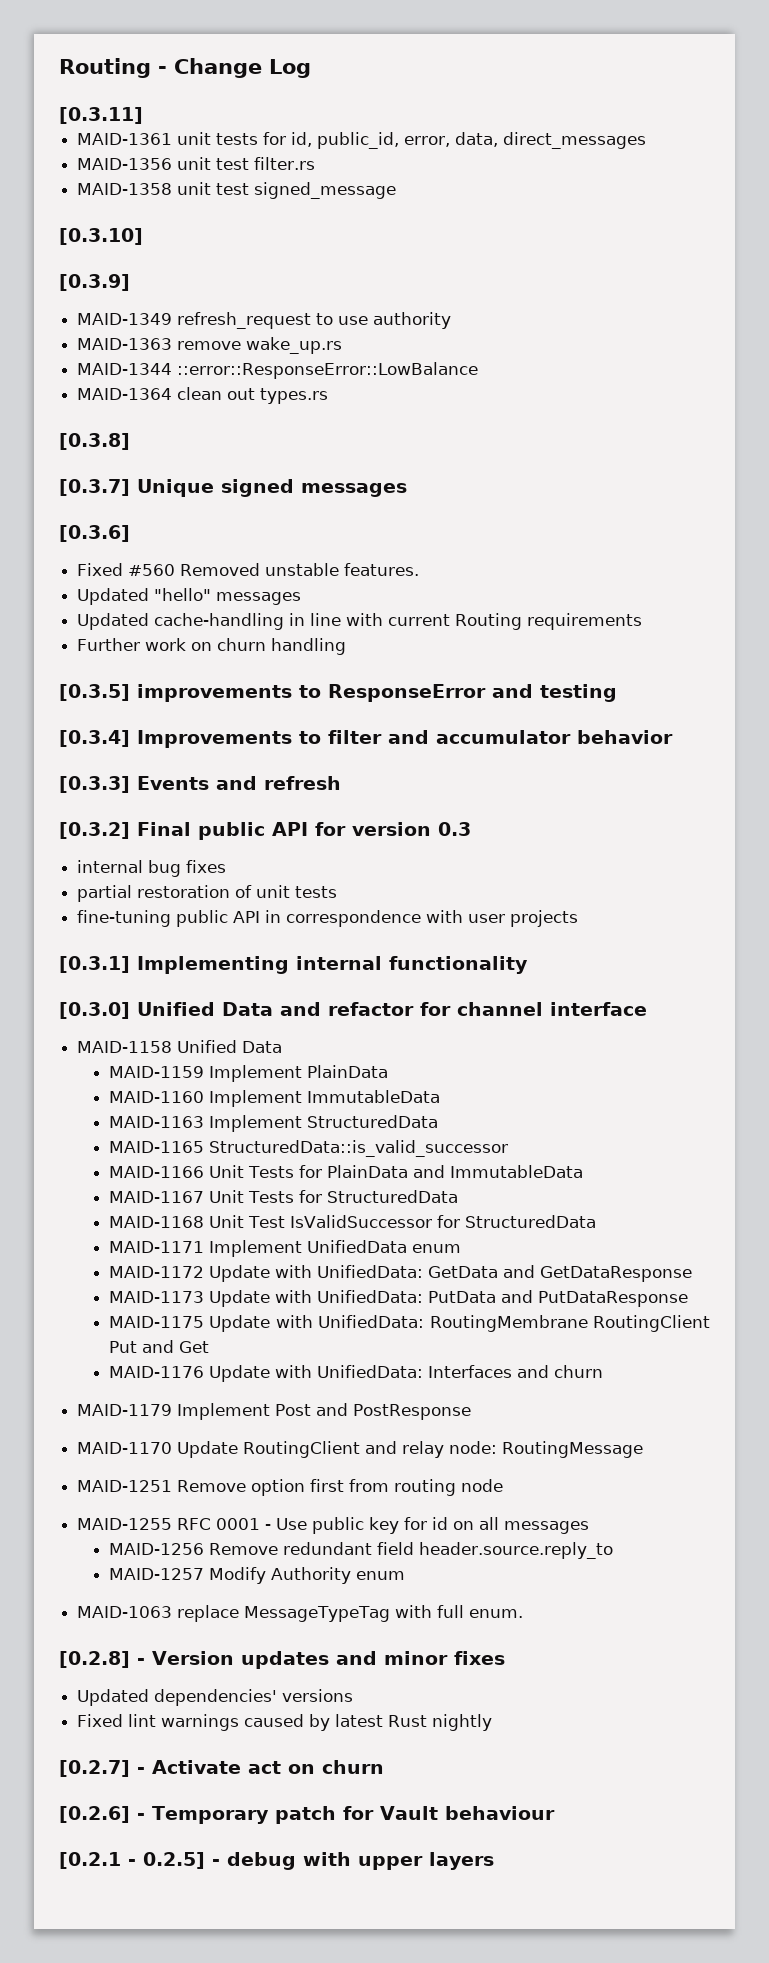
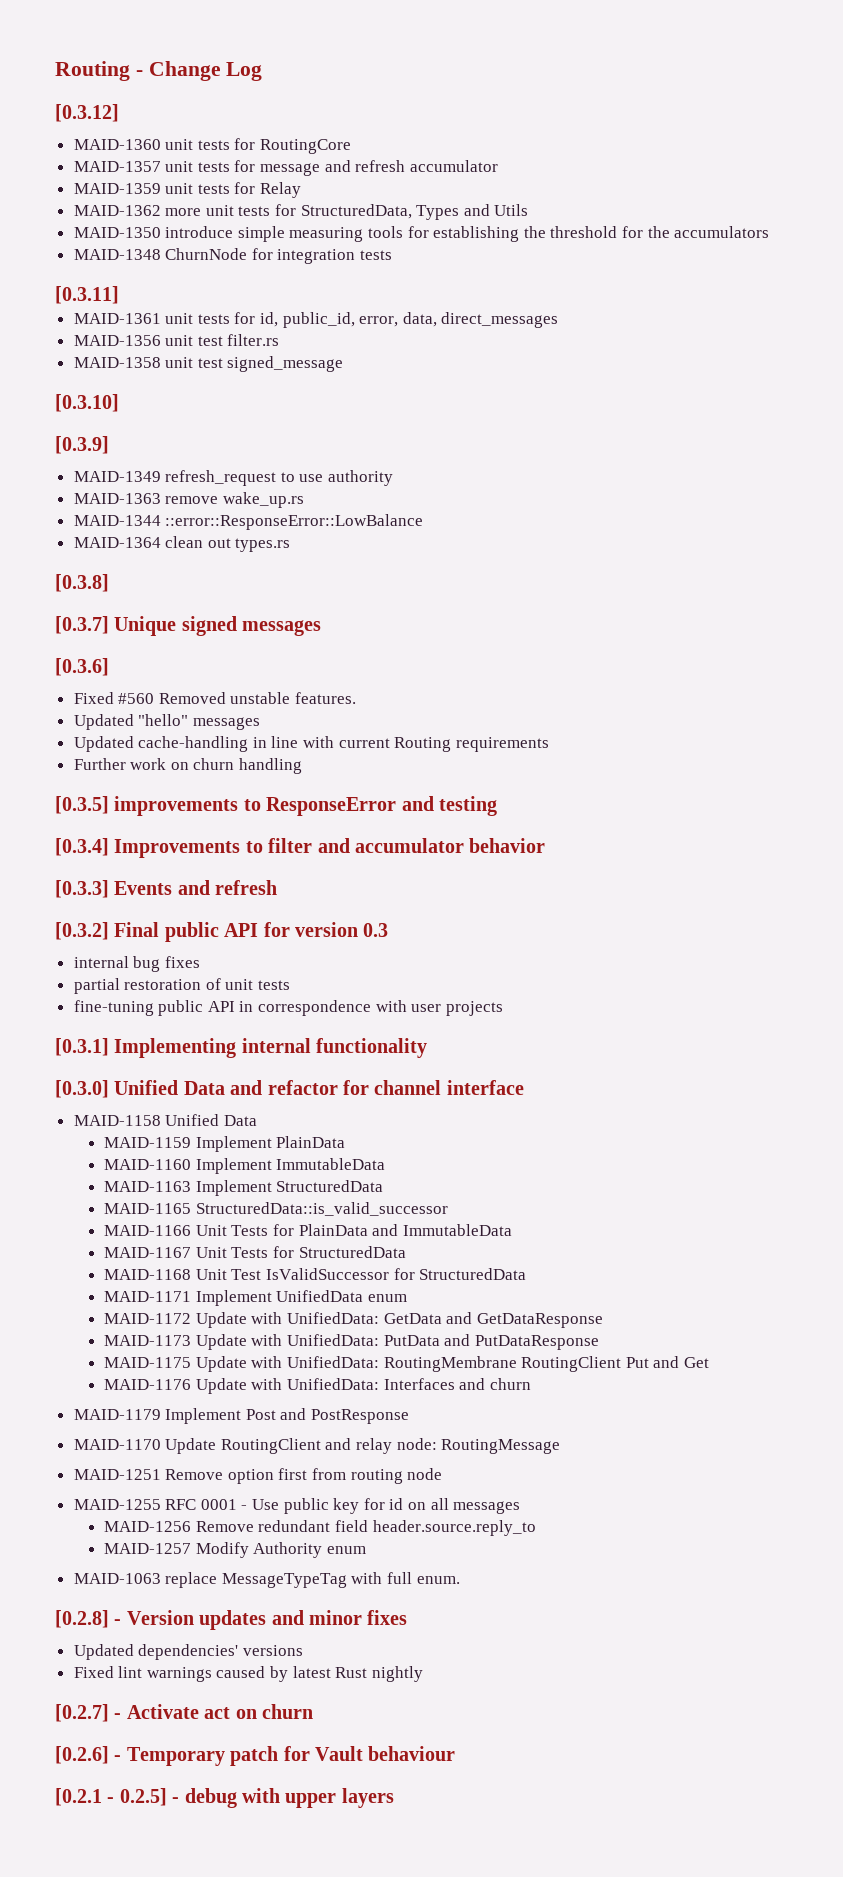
(311, 68) none -> [55,104,119,122] [73,138,352,154] [73,160,498,176] [73,182,302,198] [73,204,529,220] [73,226,770,242] [73,248,393,264] // [0.3.12] // MAID-1360 unit tests for RoutingCore // MAID-1357 unit tests for message and refresh accumulator // MAID-1359 unit tests for Relay // MAID-1362 more unit tests for StructuredData, Types and Utils // MAID-1350 introduce simple measuring tools for establishing the threshold for the accumulators // MAID-1348 ChurnNode for integration tests

